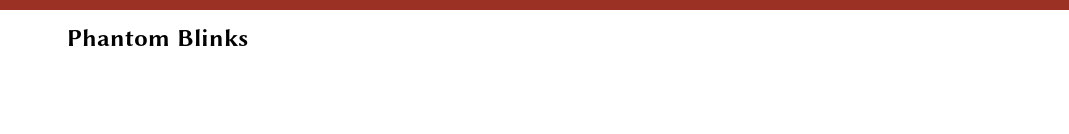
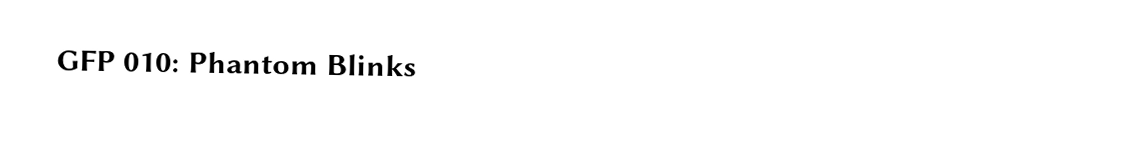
(67, 37) none -> [56,49,181,73] GFP 010:

